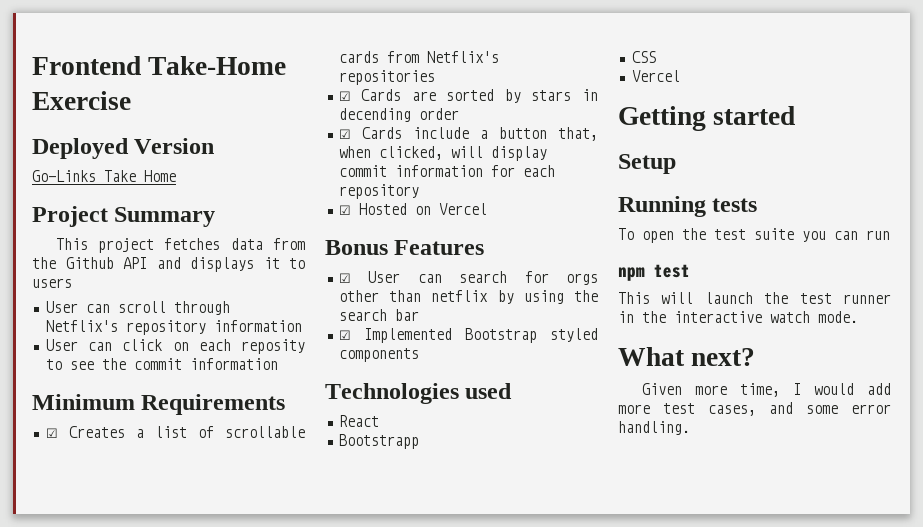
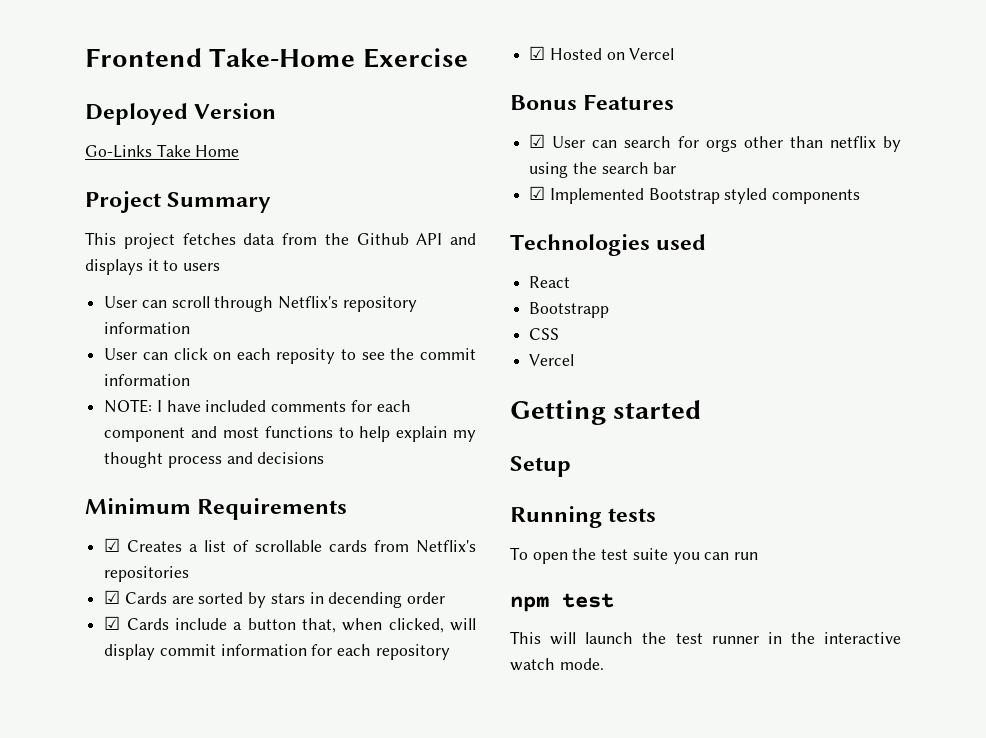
(278, 364) none -> [104,399,411,413] [104,426,476,442] [104,452,325,468] // NOTE: I have included comments for each component and most functions to help explain my thought process and decisions
[618,347,756,366] [641,383,891,397] [618,402,891,416] [618,421,690,435] // What next? // Given more time, I would add more test cases, and some error handling. -> (604, 664) none

